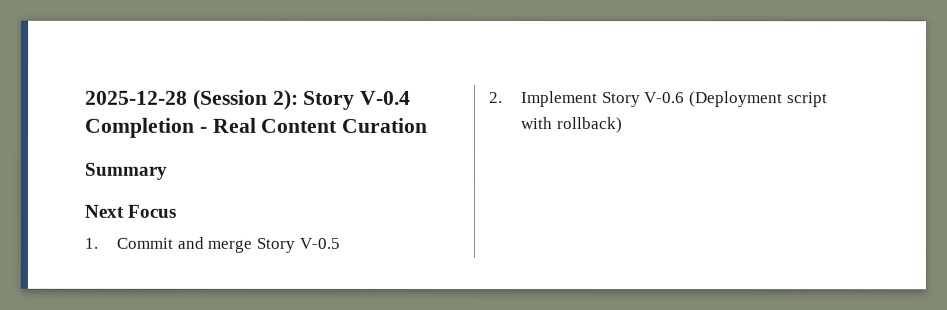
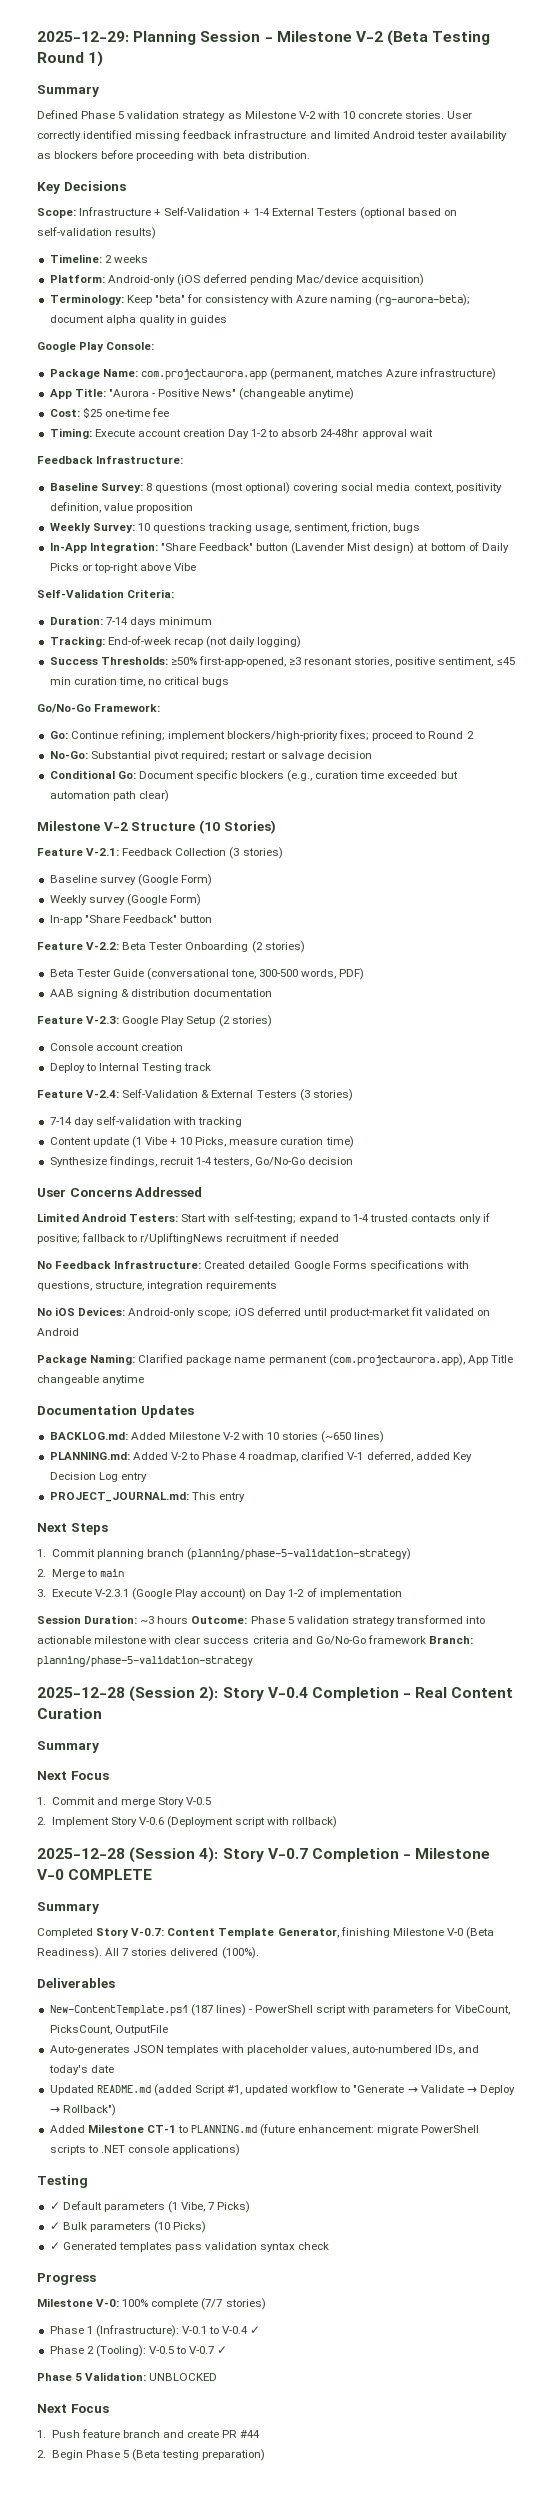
(85, 97) none -> [37,30,491,46] [37,51,104,67] [37,85,99,97] [37,110,473,121] [37,130,507,141] [37,150,310,161] [37,181,126,194] [37,207,458,219] [37,227,157,239] [49,254,148,263] [49,274,425,286] [49,294,471,306] [49,315,228,325] [37,342,155,352] [49,368,497,380] [49,388,355,400] [49,407,169,418] [49,428,433,439] [37,456,184,464] [49,482,502,494] [49,502,193,513] [49,522,421,533] [49,542,509,554] [49,563,197,573] [37,589,175,598] [49,616,212,627] [49,636,302,648] [49,656,515,667] [49,677,230,687] [37,704,161,713] [49,730,474,741] [49,751,373,761] [49,770,458,782] [49,790,169,802] [37,820,276,834] [37,847,283,859] [49,874,212,886] [49,894,201,906] [49,915,212,925] [37,941,305,953] [49,968,365,980] [49,989,273,999] [37,1015,272,1027] [49,1043,183,1051] [49,1063,212,1073] [37,1089,353,1101] [49,1116,243,1127] [49,1136,354,1148] [49,1156,354,1167] [37,1187,203,1197] [37,1213,491,1224] [37,1233,339,1244] [37,1260,469,1271] [37,1281,278,1291] [37,1307,491,1318] [37,1328,79,1336] [37,1354,513,1366] [37,1375,145,1385] [37,1405,194,1418] [49,1431,385,1443] [49,1451,472,1462] [49,1472,147,1482] [49,1492,245,1502] [37,1523,108,1535] [37,1548,412,1560] [37,1569,124,1579] [37,1588,402,1600] [37,1615,486,1626] [37,1635,473,1645] [37,1656,253,1667] 2025-12-29: Planning Session - Milestone V-2 (Beta Testing Round 1) // Summary // Defined Phase 5 validation strategy as Milestone V-2 with 10 concrete stories. User correctly identified missing feedback infrastructure and limited Android tester availability as blockers before proceeding with beta distribution. // Key Decisions // Scope: Infrastructure + Self-Validation + 1-4 External Testers (optional based on self-validation results) // Timeline: 2 weeks // Platform: Android-only (iOS deferred pending Mac/device acquisition) // Terminology: Keep "beta" for consistency with Azure naming (rg-aurora-beta); document alpha quality in guides // Google Play Console: // Package Name: com.projectaurora.app (permanent, matches Azure infrastructure) // App Title: "Aurora - Positive News" (changeable anytime) // Cost: $25 one-time fee // Timing: Execute account creation Day 1-2 to absorb 24-48hr approval wait // Feedback Infrastructure: // Baseline Survey: 8 questions (most optional) covering social media context, positivity definition, value proposition // Weekly Survey: 10 questions tracking usage, sentiment, friction, bugs // In-App Integration: "Share Feedback" button (Lavender Mist design) at bottom of Daily Picks or top-right above Vibe // Self-Validation Criteria: // Duration: 7-14 days minimum // Tracking: End-of-week recap (not daily logging) // Success Thresholds: ≥50% first-app-opened, ≥3 resonant stories, positive sentiment, ≤45 min curation time, no critical bugs // Go/No-Go Framework: // Go: Continue refining; implement blockers/high-priority fixes; proceed to Round 2 // No-Go: Substantial pivot required; restart or salvage decision // Conditional Go: Document specific blockers (e.g., curation time exceeded but automation path clear) // Milestone V-2 Structure (10 Stories) // Feature V-2.1: Feedback Collection (3 stories) // Baseline survey (Google Form) // Weekly survey (Google Form) // In-app "Share Feedback" button // Feature V-2.2: Beta Tester Onboarding (2 stories) // Beta Tester Guide (conversational tone, 300-500 words, PDF) // AAB signing & distribution documentation // Feature V-2.3: Google Play Setup (2 stories) // Console account creation // Deploy to Internal Testing track // Feature V-2.4: Self-Validation & External Testers (3 stories) // 7-14 day self-validation with tracking // Content update (1 Vibe + 10 Picks, measure curation time) // Synthesize findings, recruit 1-4 testers, Go/No-Go decision // User Concerns Addressed // Limited Android Testers: Start with self-testing; expand to 1-4 trusted contacts only if positive; fallback to r/UpliftingNews recruitment if needed // No Feedback Infrastructure: Created detailed Google Forms specifications with questions, structure, integration requirements // No iOS Devices: Android-only scope; iOS deferred until product-market fit validated on Android // Package Naming: Clarified package name permanent (com.projectaurora.app), App Title changeable anytime // Documentation Updates // BACKLOG.md: Added Milestone V-2 with 10 stories (~650 lines) // PLANNING.md: Added V-2 to Phase 4 roadmap, clarified V-1 deferred, added Key Decision Log entry // PROJECT_JOURNAL.md: This entry // Next Steps // 1. Commit planning branch (planning/phase-5-validation-strategy) // 2. Merge to main // 3. Execute V-2.3.1 (Google Play account) on Day 1-2 of implementation // Session Duration: ~3 hours Outcome: Phase 5 validation strategy transformed into actionable milestone with clear success criteria and Go/No-Go framework Branch: planning/phase-5-validation-strategy //
(623, 125) none -> [37,1847,491,1863] [37,1869,153,1880] [37,1902,99,1914] [37,1927,494,1939] [37,1947,259,1959] [37,1978,115,1988] [49,2004,510,2016] [49,2025,168,2035] [49,2045,480,2055] [48,2065,114,2075] [49,2084,515,2096] [49,2104,116,2116] [49,2124,480,2136] [49,2144,241,2156] [37,2175,88,2188] [49,2201,251,2213] [49,2221,207,2233] [49,2242,330,2252] [37,2273,96,2285] [37,2298,266,2310] [49,2325,261,2337] [49,2345,228,2357] [37,2372,218,2381] [37,2404,109,2413] [37,2429,261,2438] [37,2449,266,2461] // 2025-12-28 (Session 4): Story V-0.7 Completion - Milestone V-0 COMPLETE // Summary // Completed Story V-0.7: Content Template Generator, finishing Milestone V-0 (Beta Readiness). All 7 stories delivered (100%). // Deliverables // New-ContentTemplate.ps1 (187 lines) - PowerShell script with parameters for VibeCount, PicksCount, OutputFile // Auto-generates JSON templates with placeholder values, auto-numbered IDs, and today's date // Updated README.md (added Script #1, updated workflow to "Generate → Validate → Deploy → Rollback") // Added Milestone CT-1 to PLANNING.md (future enhancement: migrate PowerShell scripts to .NET console applications) // Testing // ✓ Default parameters (1 Vibe, 7 Picks) // ✓ Bulk parameters (10 Picks) // ✓ Generated templates pass validation syntax check // Progress // Milestone V-0: 100% complete (7/7 stories) // Phase 1 (Infrastructure): V-0.1 to V-0.4 ✓ // Phase 2 (Tooling): V-0.5 to V-0.7 ✓ // Phase 5 Validation: UNBLOCKED // Next Focus // 1. Push feature branch and create PR #44 // 2. Begin Phase 5 (Beta testing preparation)

